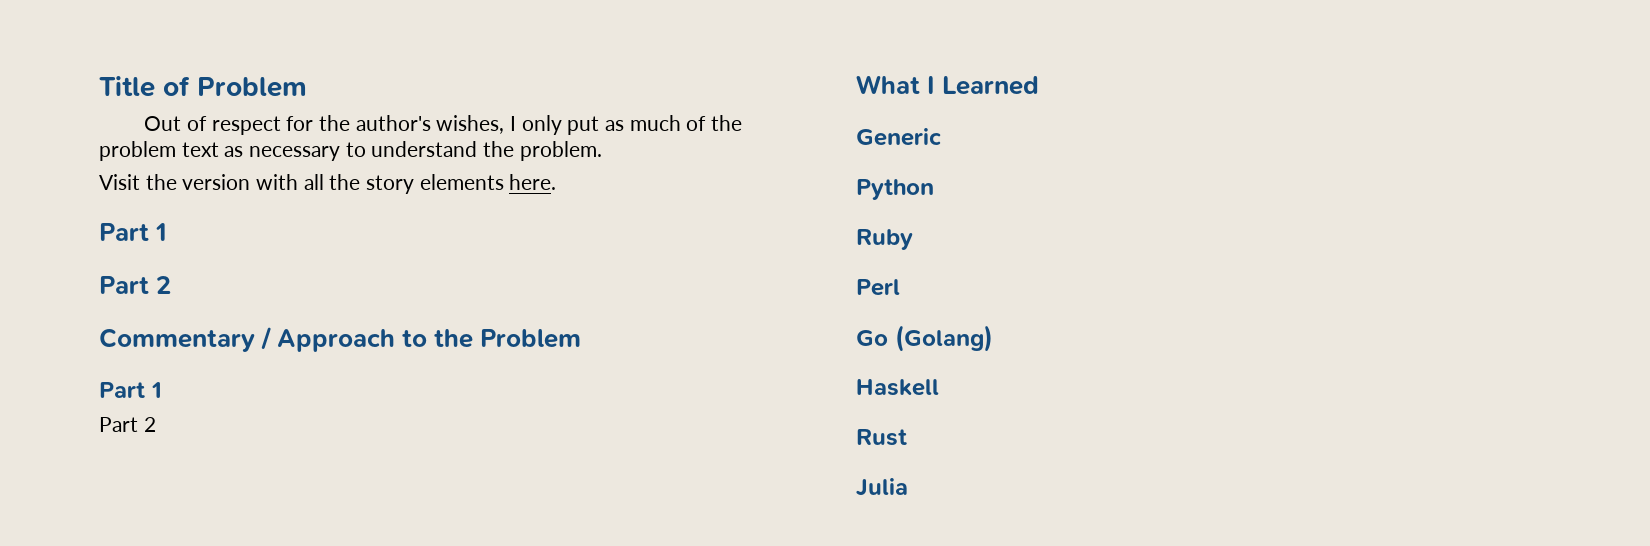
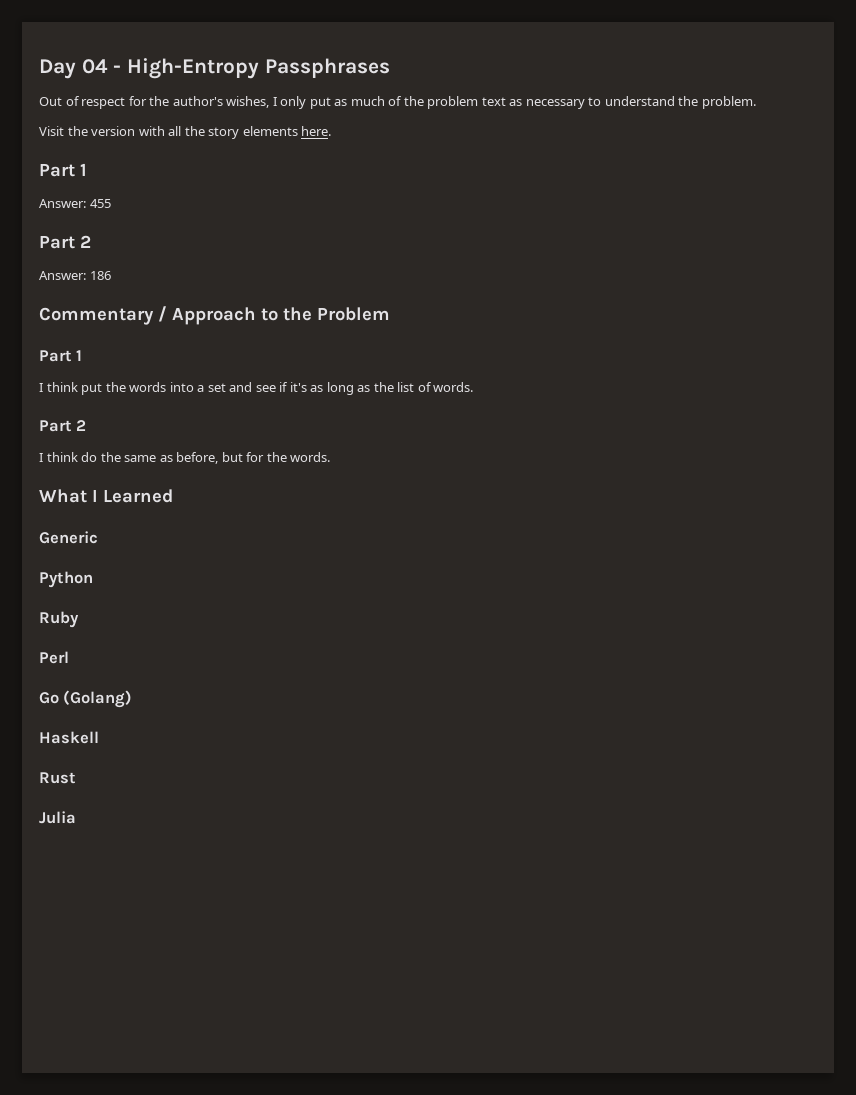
[99,76,307,97] Title of Problem -> [39,58,390,79] Day 04 - High-Entropy Passphrases
[99,276,172,294] // Part 2 -> [39,199,111,208] [39,235,91,249] [39,271,111,280] // Answer: 455 // Part 2 // Answer: 186
[99,417,156,432] Part 2 -> [39,382,474,395] [39,420,87,432] [39,452,331,464] I think put the words into a set and see if it's as long as the list of words. // Part 2 // I think do the same as before, but for the words.

